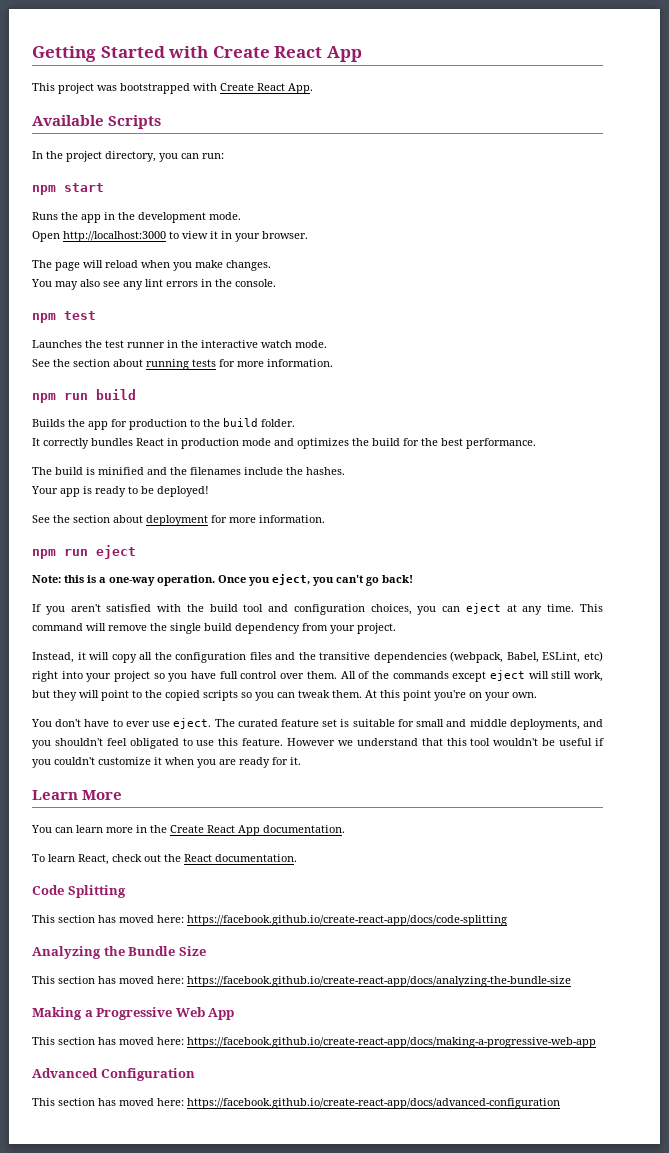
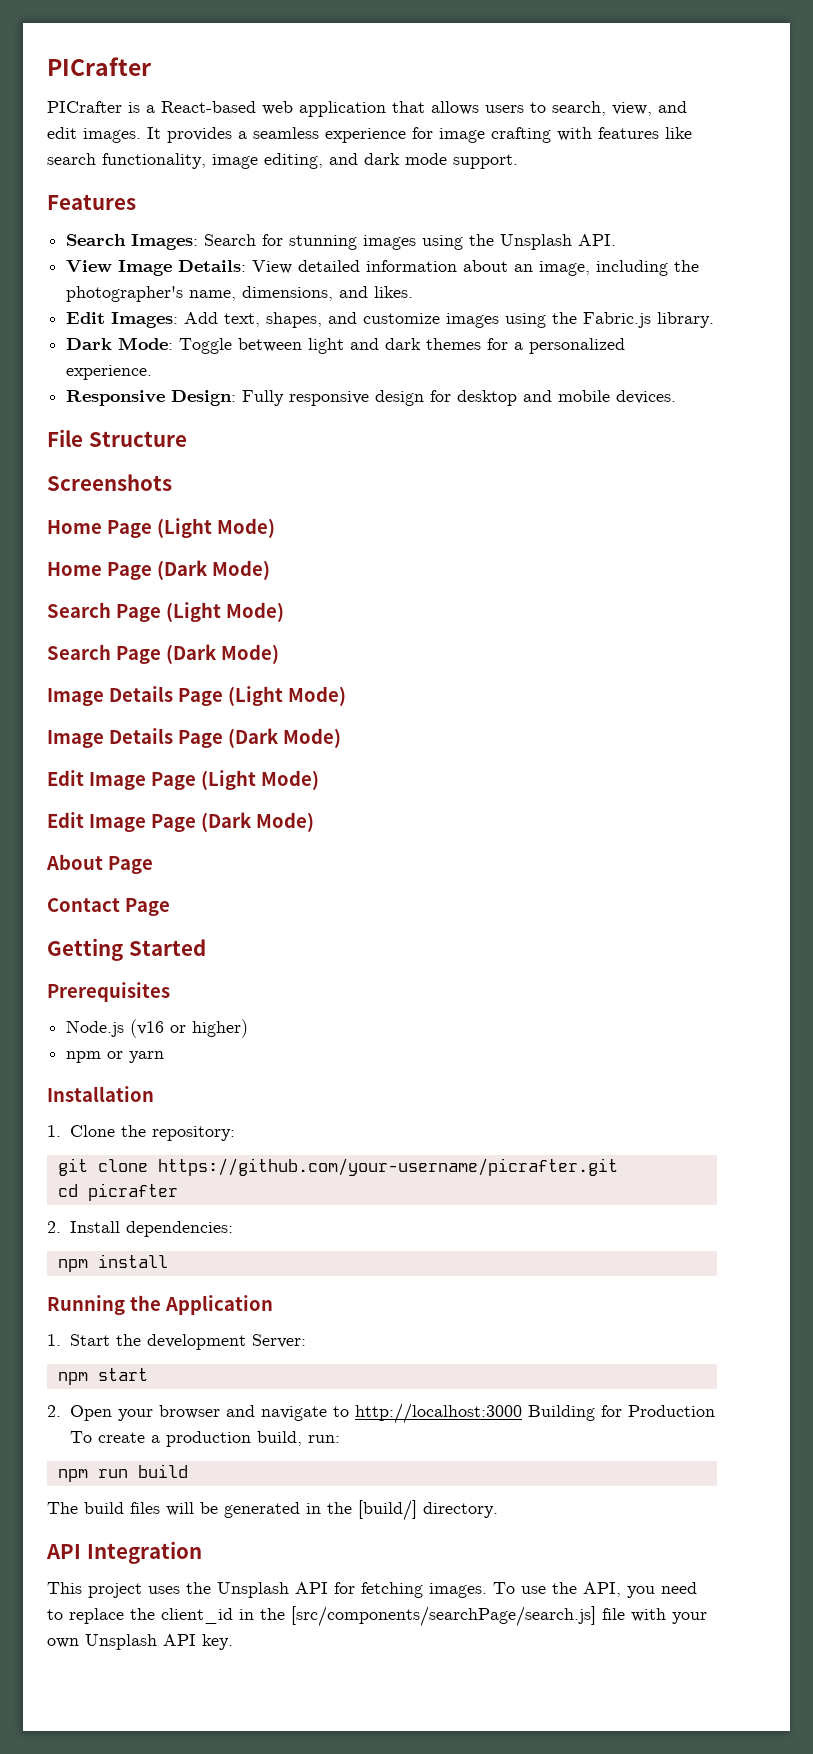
[32,46,362,62] [32,83,313,94] [32,115,162,129] [32,151,224,162] [32,183,104,195] [32,212,241,223] [32,231,308,242] [32,260,271,271] [31,279,276,290] [32,311,96,323] [32,340,327,348] [32,359,333,370] [32,389,136,403] [32,418,295,430] [32,438,536,449] [32,467,345,475] [31,486,209,497] [32,515,325,526] [32,545,136,559] [32,574,413,586] [32,603,603,615] [32,623,396,634] [32,651,604,663] [32,670,603,682] [32,690,537,701] [31,718,603,730] [32,738,604,749] [32,757,301,768] [32,790,123,800] [31,825,345,836] [32,854,297,865] [32,885,126,898] [32,915,507,926] [32,946,206,959] [32,976,571,987] [32,1007,235,1020] [32,1037,596,1048] [32,1068,195,1081] [32,1098,560,1109] Getting Started with Create React App // This project was bootstrapped with Create React App. // Available Scripts // In the project directory, you can run: // npm start // Runs the app in the development mode. // Open http://localhost:3000 to view it in your browser. // The page will reload when you make changes. // You may also see any lint errors in the console. // npm test // Launches the test runner in the interactive watch mode. // See the section about running tests for more information. // npm run build // Builds the app for production to the build folder. // It correctly bundles React in production mode and optimizes the build for the best performance. // The build is minified and the filenames include the hashes. // Your app is ready to be deployed! // See the section about deployment for more information. // npm run eject // Note: this is a one-way operation. Once you eject, you can't go back! // If you aren't satisfied with the build tool and configuration choices, you can eject at any time. This command will remove the single build dependency from your project. // Instead, it will copy all the configuration files and the transitive dependencies (webpack, Babel, ESLint, etc) right into your project so you have full control over them. All of the commands except eject will still work, but they will point to the copied scripts so you can tweak them. At this point you're on your own. // You don't have to ever use eject. The curated feature set is suitable for small and middle deployments, and you shouldn't feel obligated to use this feature. However we understand that this tool wouldn't be useful if you couldn't customize it when you are ready for it. // Learn More // You can learn more in the Create React App documentation. // To learn React, check out the React documentation. // Code Splitting // This section has moved here: https://facebook.github.io/create-react-app/docs/code-splitting // Analyzing the Bundle Size // This section has moved here: https://facebook.github.io/create-react-app/docs/analyzing-the-bundle-size // Making a Progressive Web App // This section has moved here: https://facebook.github.io/create-react-app/docs/making-a-progressive-web-app // Advanced Configuration // This section has moved here: https://facebook.github.io/create-react-app/docs/advanced-configuration -> [47,57,152,76] [47,101,687,117] [47,127,692,143] [47,153,518,169] [47,194,136,210] [66,234,617,250] [66,260,700,276] [66,286,414,302] [66,312,715,328] [66,337,626,354] [66,365,153,380] [66,390,677,406] [47,429,187,447] [47,474,172,491] [47,518,275,538] [47,560,270,580] [47,602,284,622] [47,644,279,664] [47,686,346,706] [47,728,341,748] [47,770,319,790] [47,812,314,832] [46,854,153,874] [47,898,170,916] [47,938,206,961] [47,982,170,1002] [66,1019,249,1038] [66,1051,165,1063] [47,1086,154,1102] [47,1125,235,1141] [57,1158,618,1176] [57,1183,178,1201] [47,1221,233,1237] [57,1254,168,1272] [47,1295,273,1315] [47,1334,306,1350] [57,1368,148,1385] [47,1403,715,1424] [69,1431,340,1447] [57,1464,188,1482] [47,1500,498,1521] [46,1541,202,1564] [47,1582,697,1598] [47,1606,707,1627] [47,1634,233,1650] PICrafter // PICrafter is a React-based web application that allows users to search, view, and edit images. It provides a seamless experience for image crafting with features like search functionality, image editing, and dark mode support. // Features // Search Images: Search for stunning images using the Unsplash API. // View Image Details: View detailed information about an image, including the photographer's name, dimensions, and likes. // Edit Images: Add text, shapes, and customize images using the Fabric.js library. // Dark Mode: Toggle between light and dark themes for a personalized experience. // Responsive Design: Fully responsive design for desktop and mobile devices. // File Structure // Screenshots // Home Page (Light Mode) // Home Page (Dark Mode) // Search Page (Light Mode) // Search Page (Dark Mode) // Image Details Page (Light Mode) // Image Details Page (Dark Mode) // Edit Image Page (Light Mode) // Edit Image Page (Dark Mode) // About Page // Contact Page // Getting Started // Prerequisites // Node.js (v16 or higher) // npm or yarn // Installation // 1. Clone the repository: // git clone https://github.com/your-username/picrafter.git // cd picrafter // 2. Install dependencies: // npm install // Running the Application // 1. Start the development Server: // npm start // 2. Open your browser and navigate to http://localhost:3000 Building for Production To create a production build, run: // npm run build // The build files will be generated in the [build/] directory. // API Integration // This project uses the Unsplash API for fetching images. To use the API, you need to replace the client_id in the [src/components/searchPage/search.js] file with your own Unsplash API key.

